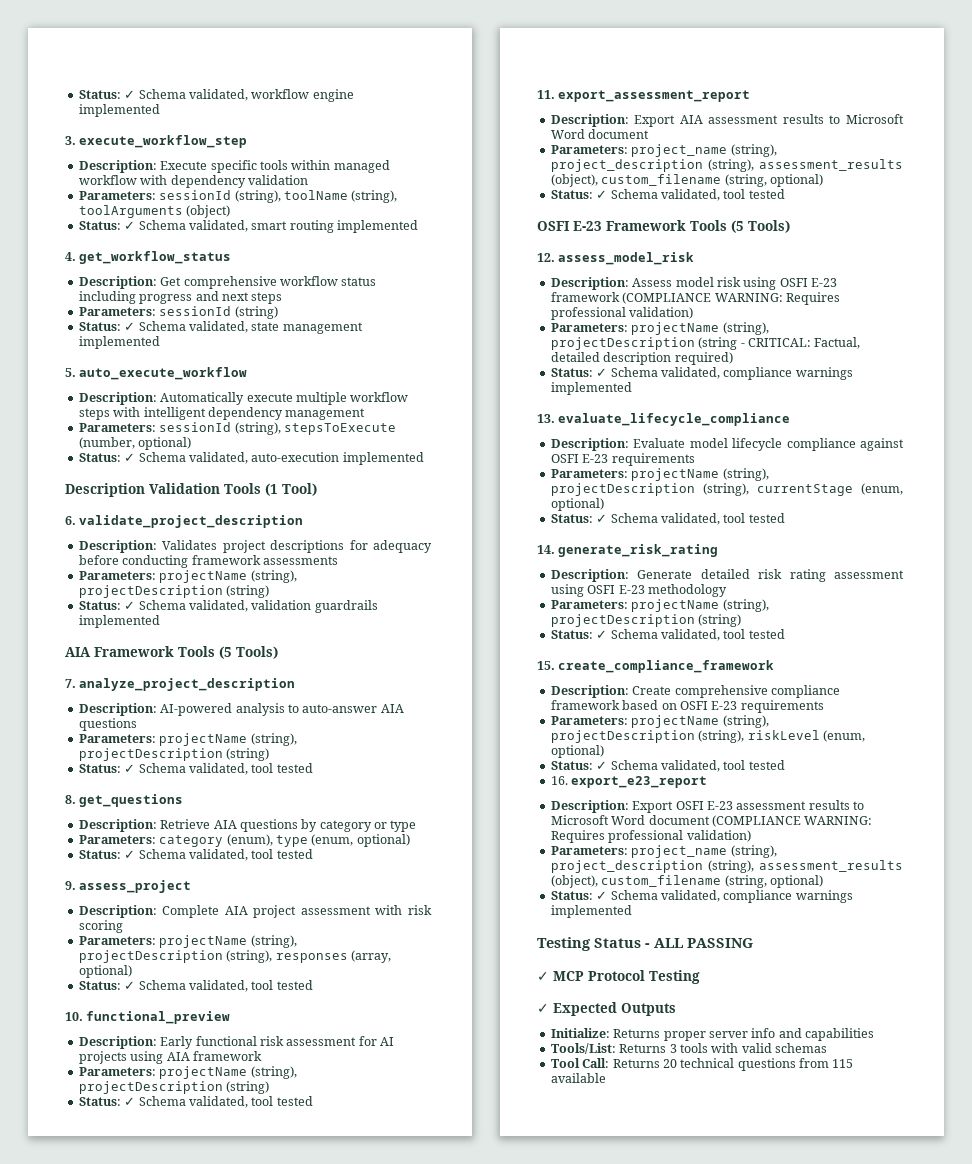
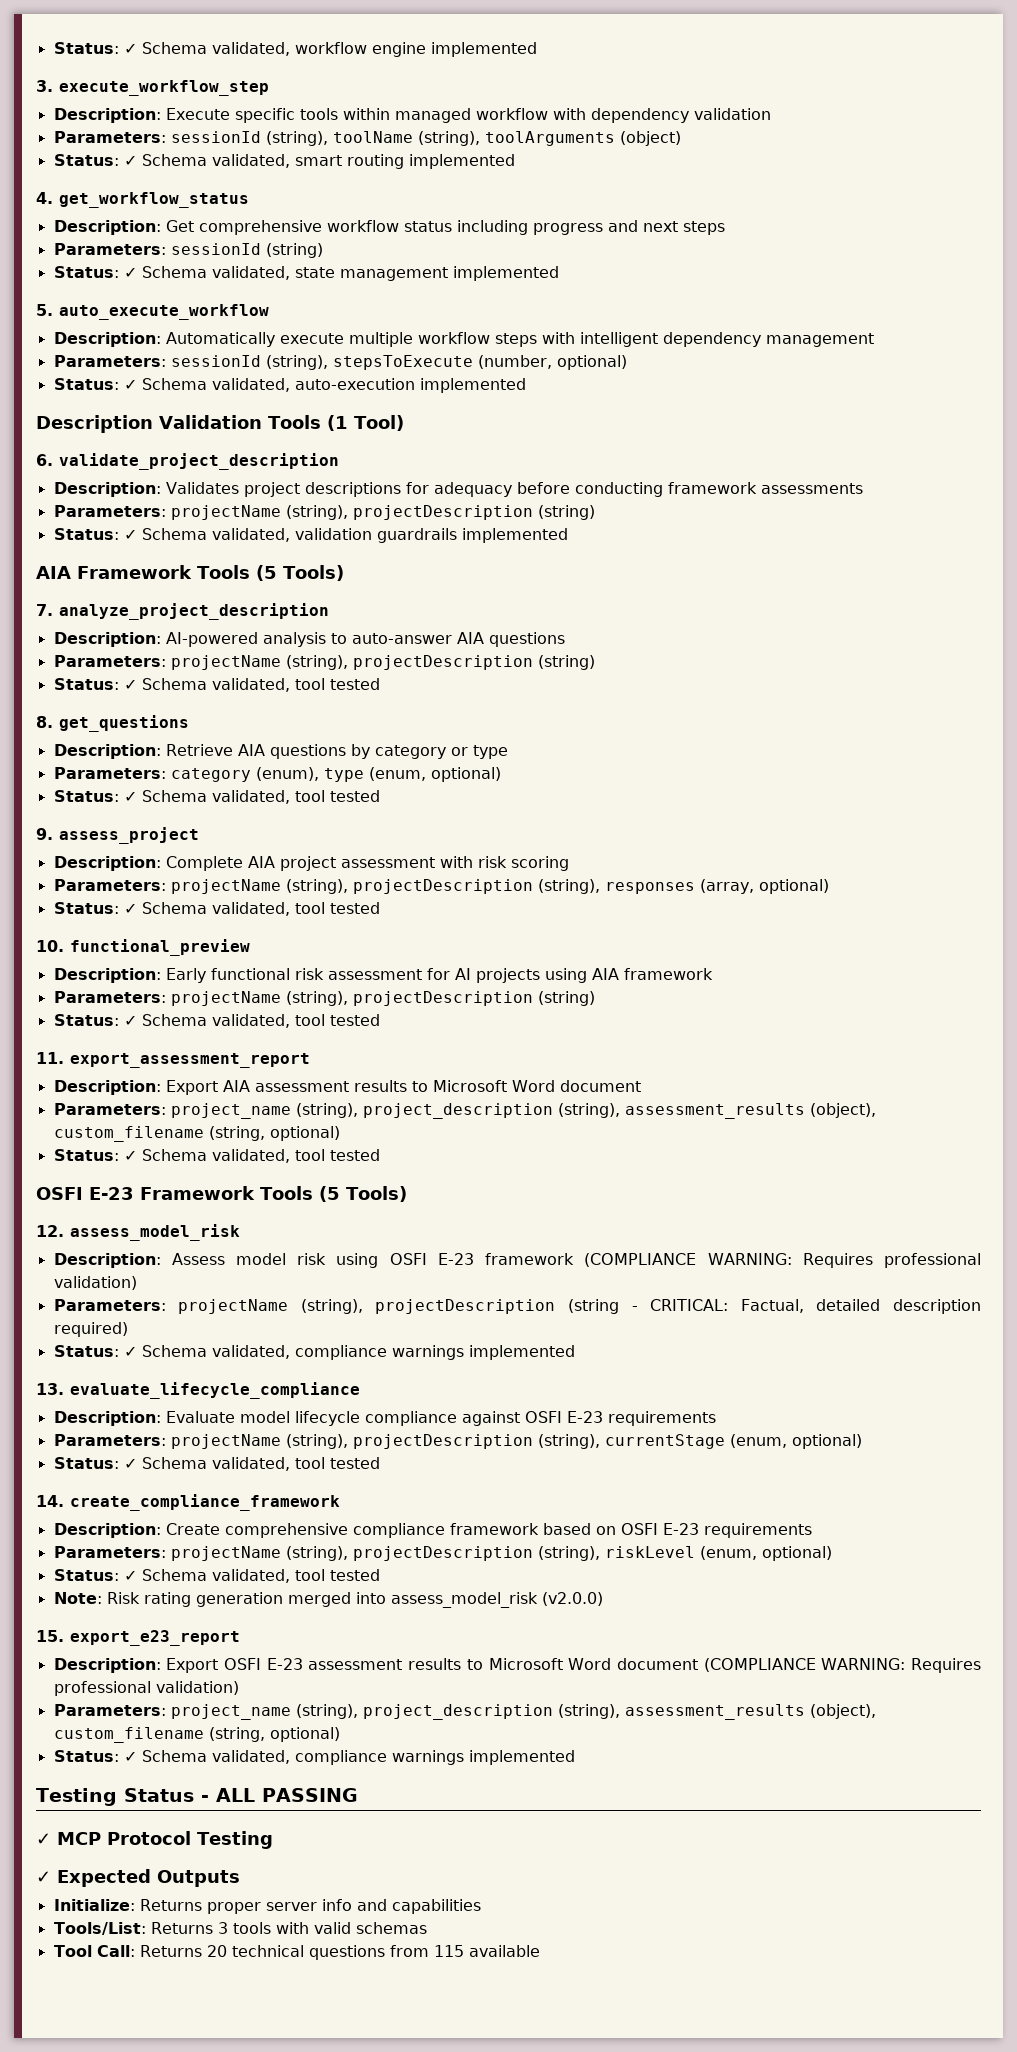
[558,544,719,557] [550,569,904,582] [550,584,727,597] [550,599,769,612] [550,614,742,627] [550,629,785,641] [537,661,555,670] generate_risk_rating // Description: Generate detailed risk rating assessment using OSFI E-23 methodology // Parameters: projectName (string), projectDescription (string) // Status: ✓ Schema validated, tool tested // 15. -> (64, 1501) none
[550,776,568,785] 16. -> [53,1592,603,1608] [36,1630,64,1642] Note: Risk rating generation merged into assess_model_risk (v2.0.0) // 15.

